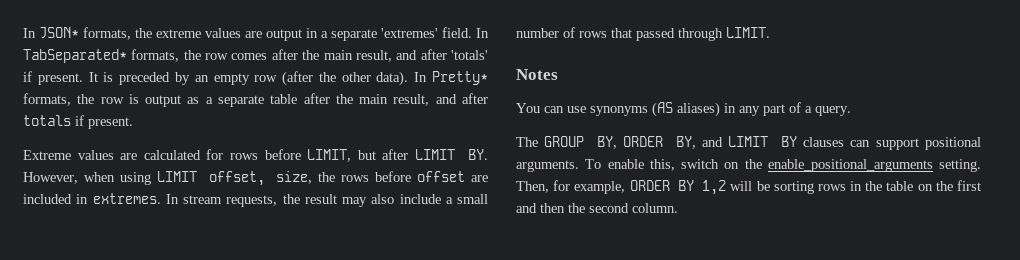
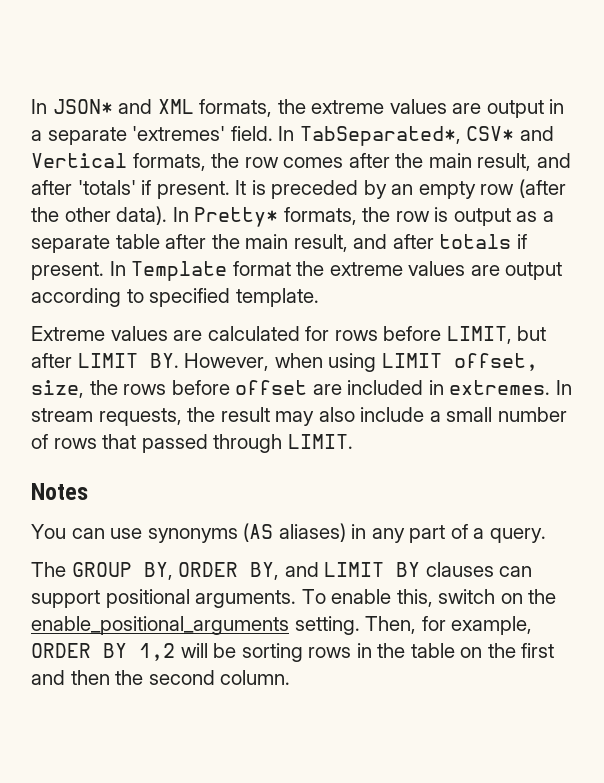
(79, 33) none -> [118,99,194,114] and XML
[23,49,127,63] TabSeparated* -> [299,126,554,146] [31,153,127,168] TabSeparated*, CSV* and Vertical
(133, 123) none -> [109,261,563,281] [31,288,319,307] In Template format the extreme values are output according to specified template.

